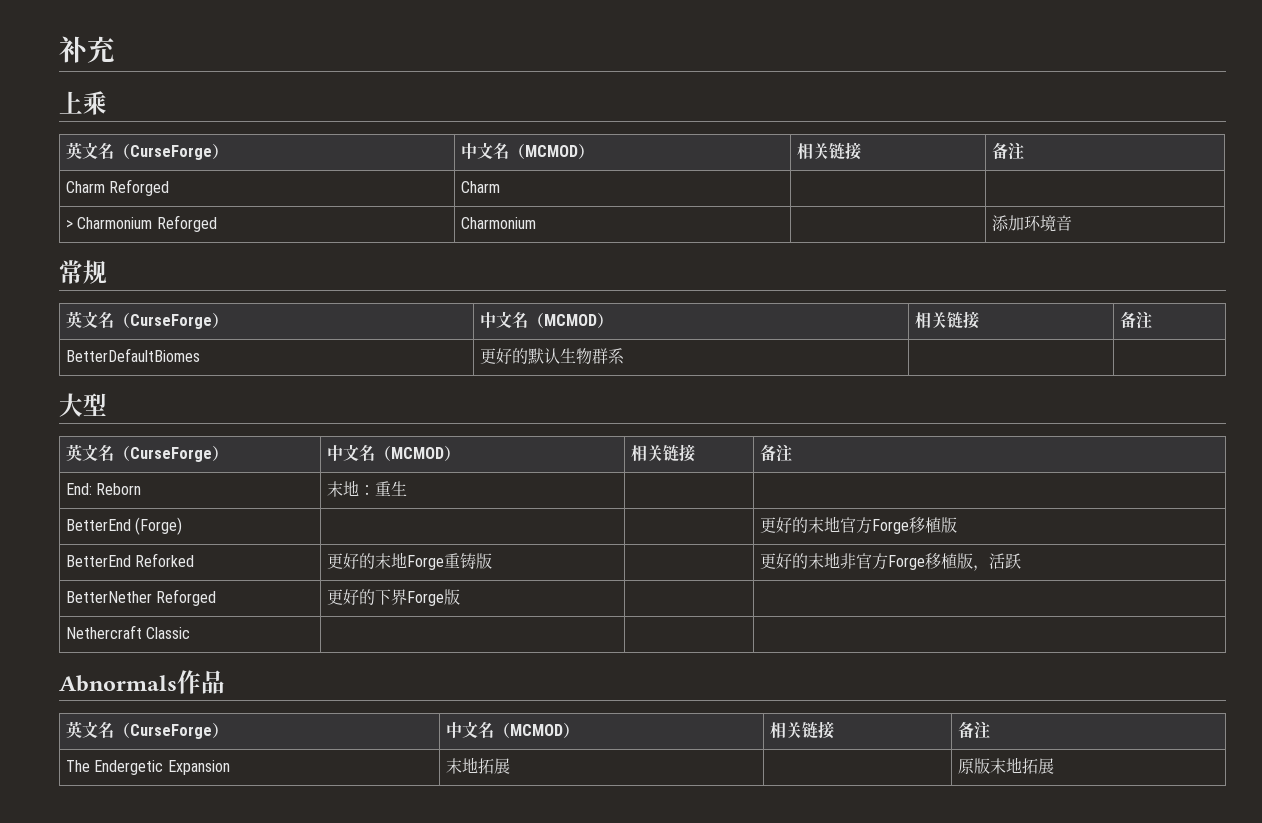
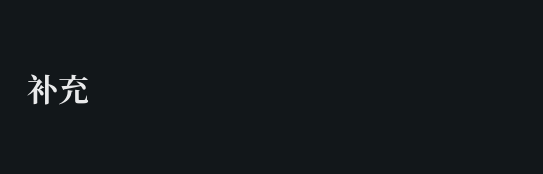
[59,91,107,115] [65,142,228,160] [460,142,594,160] [796,142,861,160] [991,142,1024,160] [65,179,170,196] [460,181,500,193] [65,215,217,232] [460,217,536,229] [991,215,1072,232] [59,260,107,284] [65,311,228,329] [479,311,613,329] [914,311,979,329] [1119,311,1152,329] [65,348,200,362] [479,348,624,365] [59,393,107,417] [65,444,228,462] [326,444,460,462] [630,444,695,462] [759,444,792,462] [65,483,142,495] [326,480,407,497] [65,517,183,535] [759,516,957,534] [65,553,195,567] [326,552,492,570] [759,552,1021,571] [65,589,217,606] [326,589,460,606] [65,625,191,639] [59,670,225,694] [65,721,228,739] [445,721,579,739] [769,721,834,739] [957,721,990,739] [65,760,230,775] [445,757,510,774] [957,757,1054,774] // 上乘 // 英文名（CurseForge） | 中文名（MCMOD） | 相关链接 | 备注 // Charm Reforged | Charm | | // > Charmonium Reforged | Charmonium | | 添加环境音 // 常规 // 英文名（CurseForge） | 中文名（MCMOD） | 相关链接 | 备注 // BetterDefaultBiomes | 更好的默认生物群系 | | // 大型 // 英文名（CurseForge） | 中文名（MCMOD） | 相关链接 | 备注 // End: Reborn | 末地：重生 | | // BetterEnd (Forge) | | | 更好的末地官方Forge移植版 // BetterEnd Reforked | 更好的末地Forge重铸版 | | 更好的末地非官方Forge移植版，活跃 // BetterNether Reforged | 更好的下界Forge版 | | // Nethercraft Classic | | | // Abnormals作品 // 英文名（CurseForge） | 中文名（MCMOD） | 相关链接 | 备注 // The Endergetic Expansion | 末地拓展 | | 原版末地拓展 -> (89, 89) none

